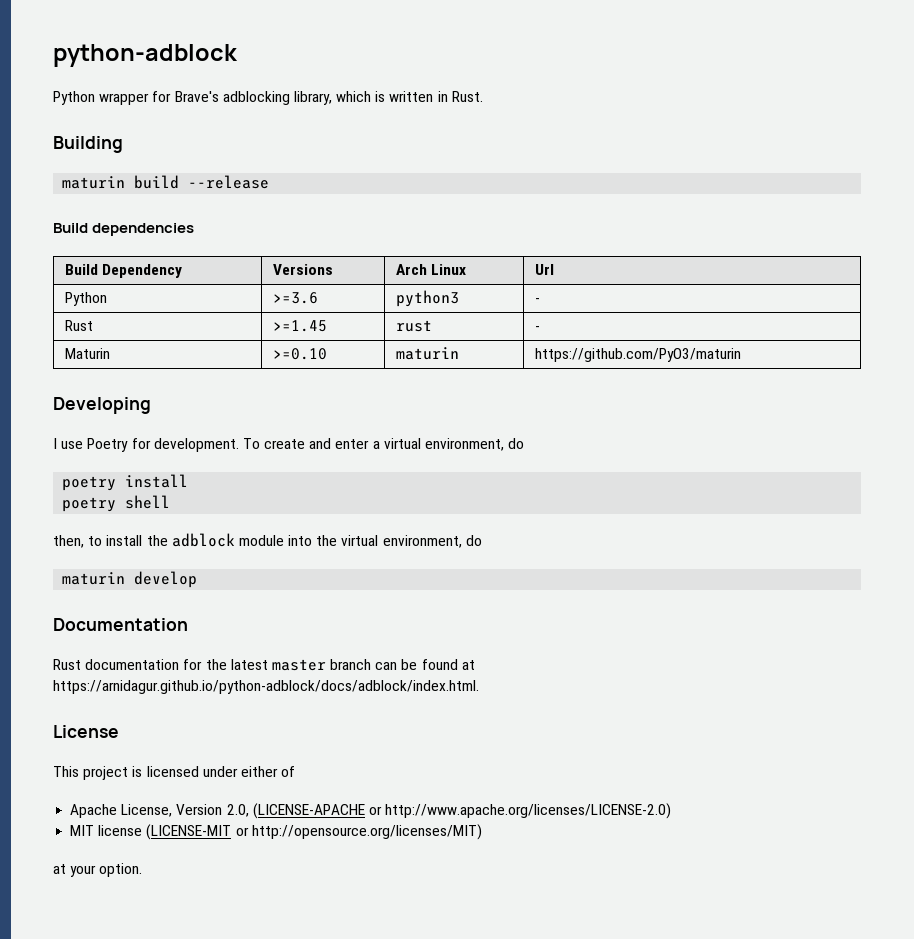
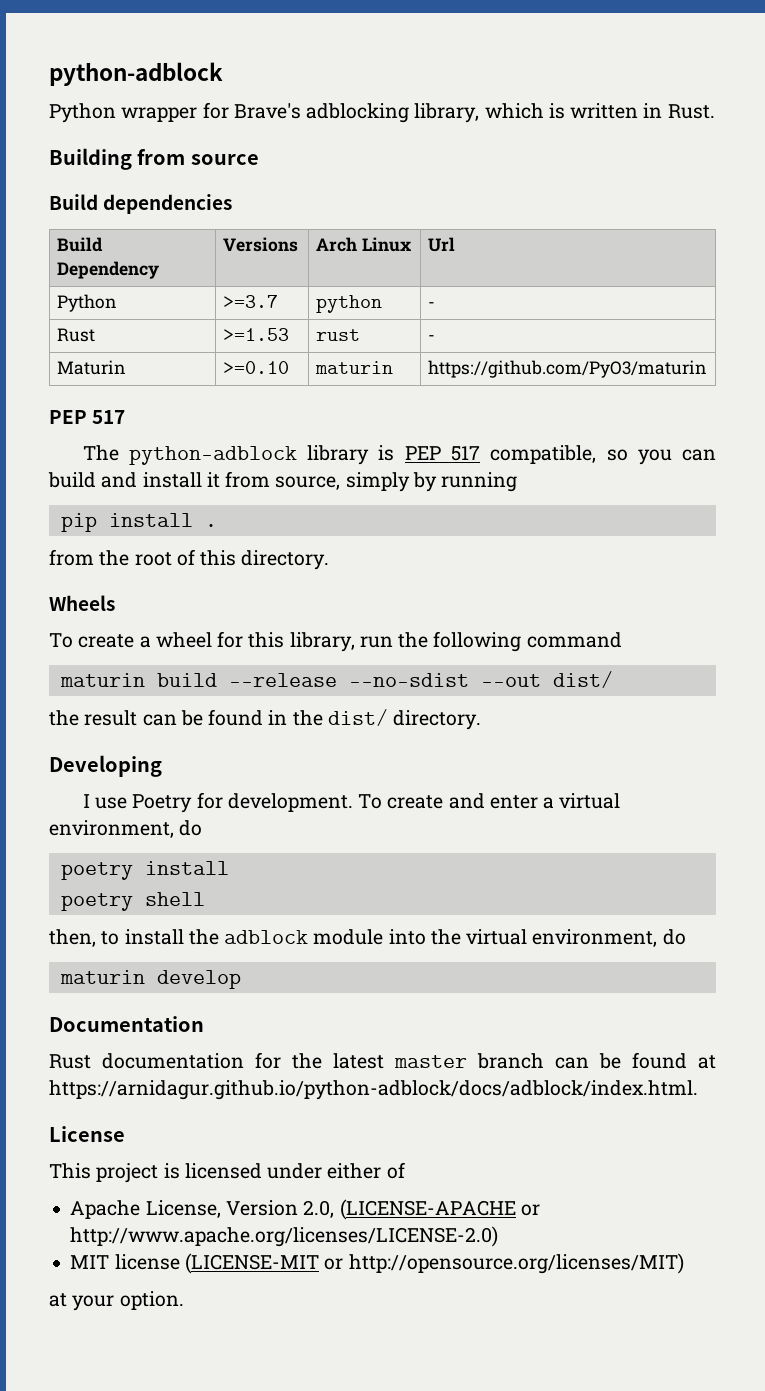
[62,175,270,189] // maturin build --release -> [137,149,259,165] from source
[272,292,318,304] [395,290,459,307] >=3.6 | python3 -> [223,295,279,308] [316,295,383,313] >=3.7 | python
[272,320,327,332] >=1.45 -> [223,328,290,341] >=1.53
(741, 355) none -> [49,410,126,424] [82,445,716,465] [48,471,518,492] [60,513,217,532] [49,549,330,570] [49,595,115,611] [49,631,622,652] [59,671,613,688] [49,709,482,730] // PEP 517 // The python-adblock library is PEP 517 compatible, so you can build and install it from source, simply by running // pip install . // from the root of this directory. // Wheels // To create a wheel for this library, run the following command // maturin build --release --no-sdist --out dist/ // the result can be found in the dist/ directory.

